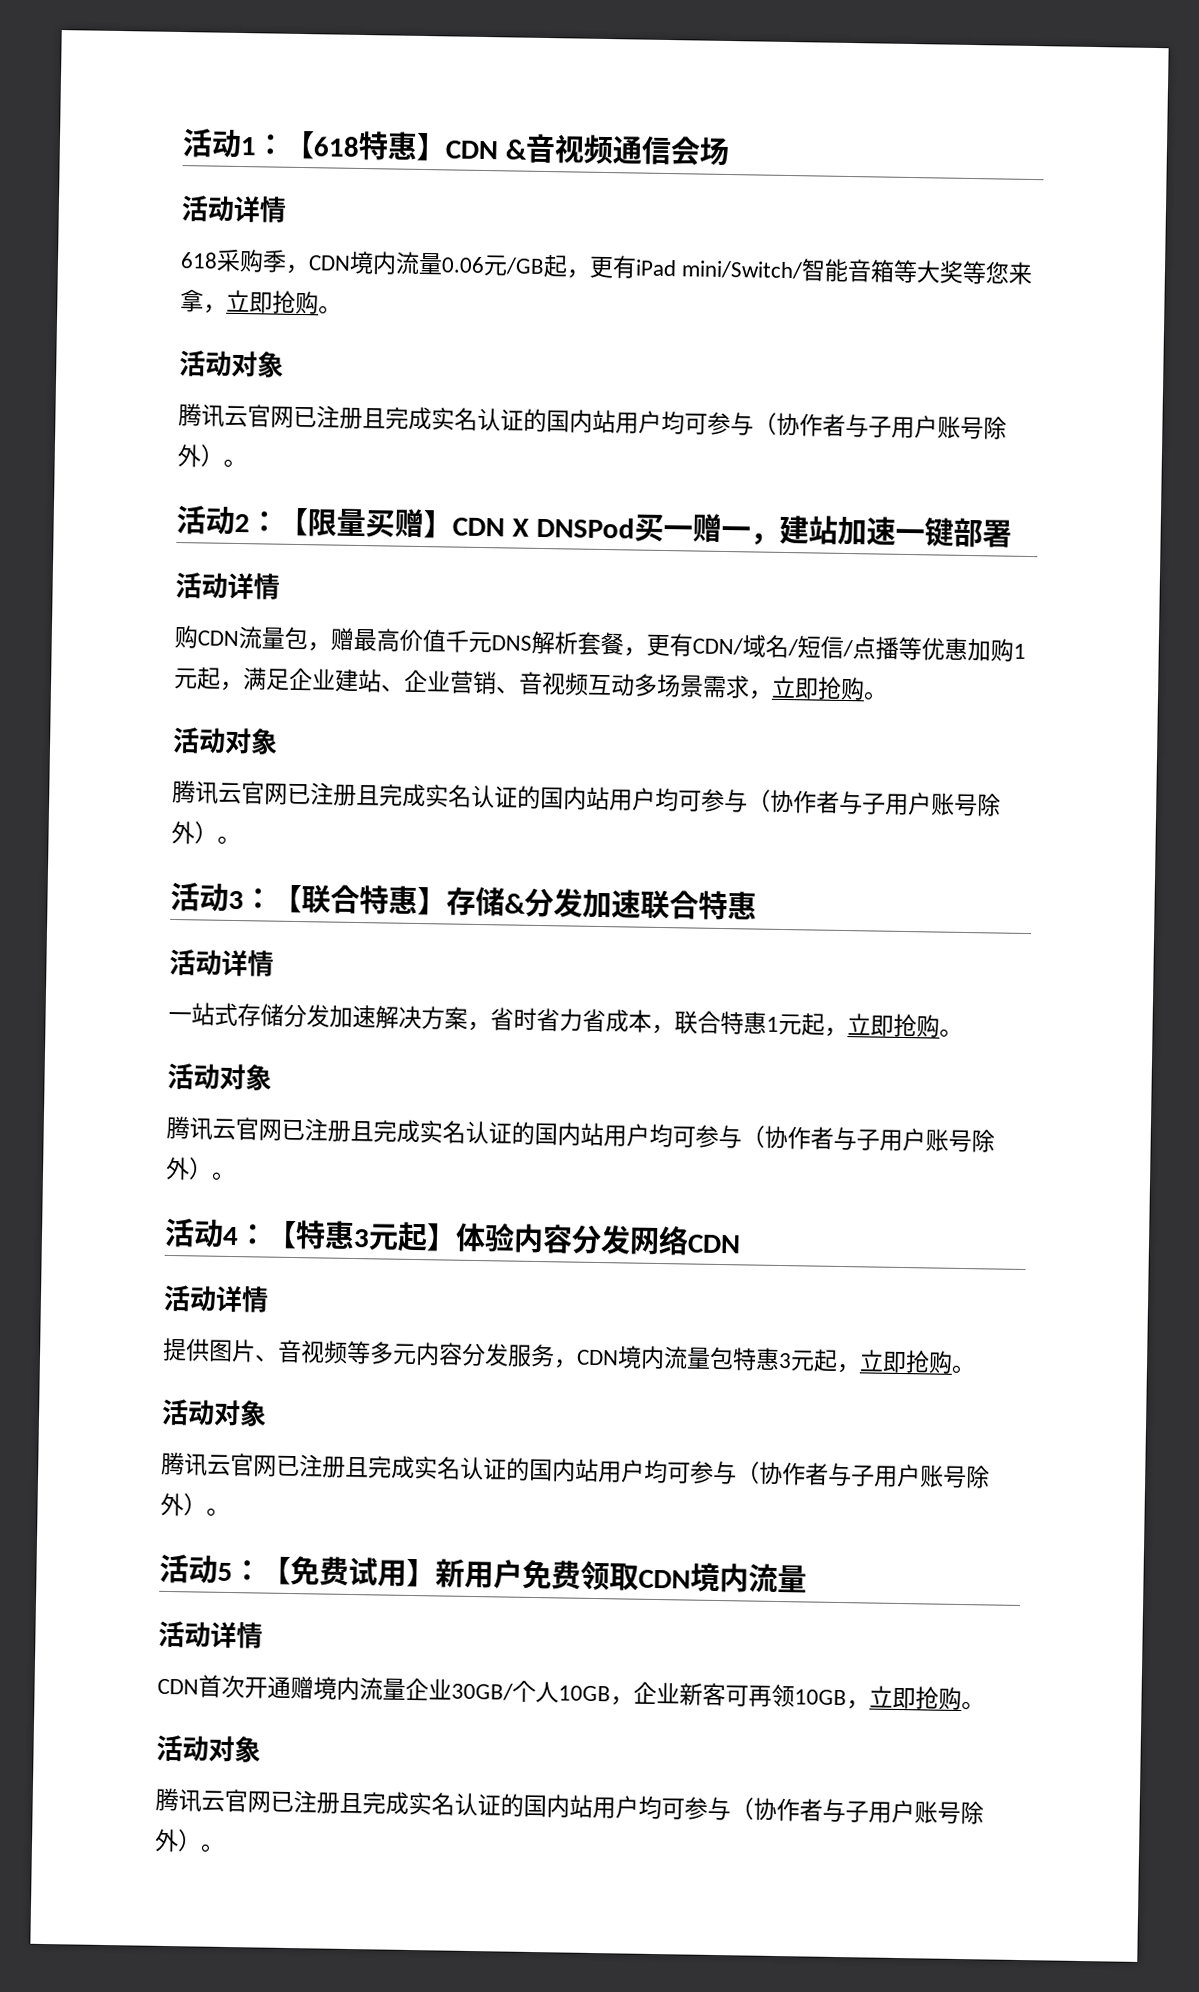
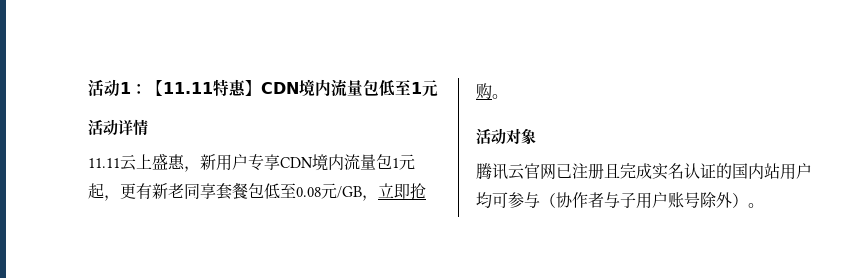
[313,136,360,157] 618 -> [163,82,213,94] 11.11
[504,133,730,167] [181,195,287,223] [180,248,1034,286] [180,289,204,313] &音视频通信会场 // 活动详情 // 618采购季，CDN境内流量0.06元/GB起，更有iPad mini/Switch/智能音箱等大奖等您来拿 -> [299,79,438,97] [88,119,148,136] [88,154,415,172] [88,182,362,201] 境内流量包低至1元 // 活动详情 // 11.11云上盛惠，新用户专享CDN境内流量包1元起，更有新老同享套餐包低至0.08元/GB
[176,505,1012,548] [175,571,280,600] [174,624,1026,662] [173,666,888,701] [172,726,278,755] [172,779,1001,817] [171,820,241,845] [170,881,757,921] [169,948,274,977] [168,1002,963,1038] [167,1062,272,1091] [166,1115,995,1153] [165,1156,236,1181] [164,1217,741,1256] [163,1284,269,1313] [162,1337,975,1374] [161,1398,267,1427] [161,1451,990,1489] [160,1492,230,1517] [159,1553,807,1593] [158,1620,263,1649] [157,1674,985,1711] [156,1734,261,1763] [155,1787,984,1825] [154,1828,225,1853] // 活动2：【限量买赠】CDN X DNSPod买一赠一，建站加速一键部署 // 活动详情 // 购CDN流量包，赠最高价值千元DNS解析套餐，更有CDN/域名/短信/点播等优惠加购1元起，满足企业建站、企业营销、音视频互动多场景需求，立即抢购。 // 活动对象 // 腾讯云官网已注册且完成实名认证的国内站用户均可参与（协作者与子用户账号除外）。 // 活动3：【联合特惠】存储&分发加速联合特惠 // 活动详情 // 一站式存储分发加速解决方案，省时省力省成本，联合特惠1元起，立即抢购。 // 活动对象 // 腾讯云官网已注册且完成实名认证的国内站用户均可参与（协作者与子用户账号除外）。 // 活动4：【特惠3元起】体验内容分发网络CDN // 活动详情 // 提供图片、音视频等多元内容分发服务，CDN境内流量包特惠3元起，立即抢购。 // 活动对象 // 腾讯云官网已注册且完成实名认证的国内站用户均可参与（协作者与子用户账号除外）。 // 活动5：【免费试用】新用户免费领取CDN境内流量 // 活动详情 // CDN首次开通赠境内流量企业30GB/个人10GB，企业新客可再领10GB，立即抢购。 // 活动对象 // 腾讯云官网已注册且完成实名认证的国内站用户均可参与（协作者与子用户账号除外）。 -> (764, 205) none

